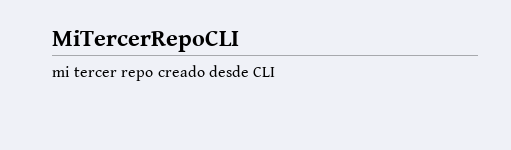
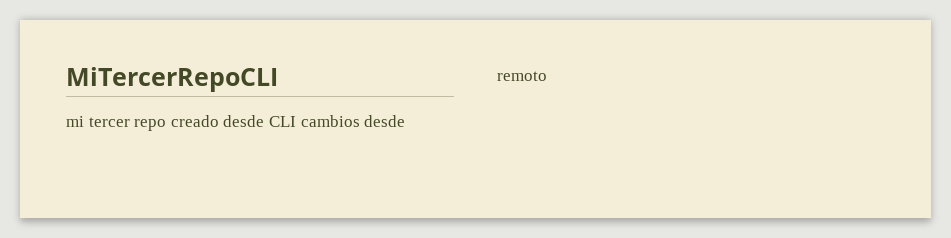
(275, 72) none -> [300,115,406,127] [497,71,547,81] cambios desde remoto

